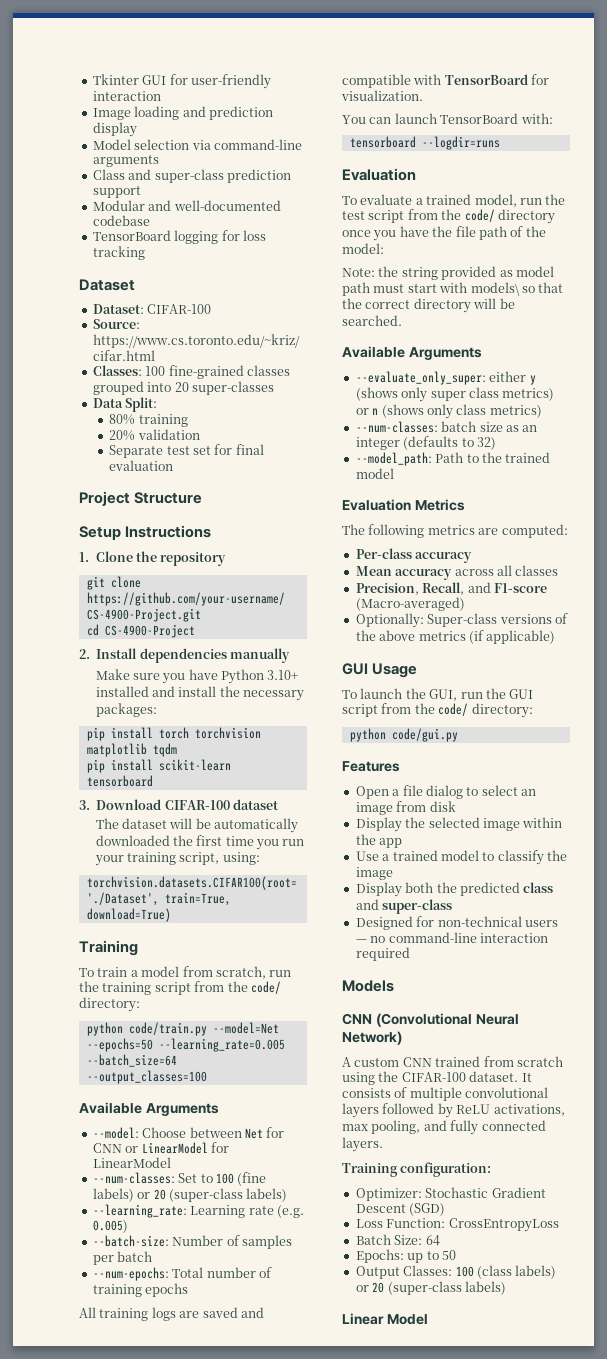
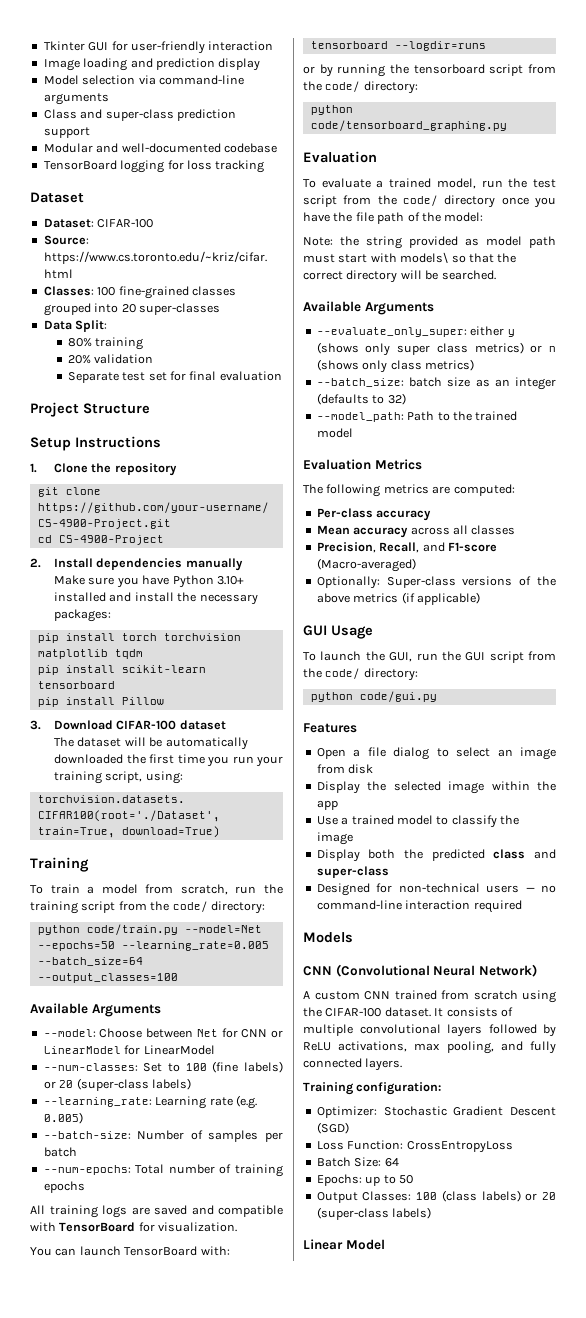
(153, 781) none -> [37,697,164,707] // pip install Pillow
(500, 143) none -> [303,64,556,77] [303,81,418,94] [310,105,353,115] [310,120,507,131] // or by running the tensorboard script from the code/ directory: // python code/tensorboard_graphing.py
[355,421,438,433] --num-classes: -> [316,378,404,387] --batch_size:

